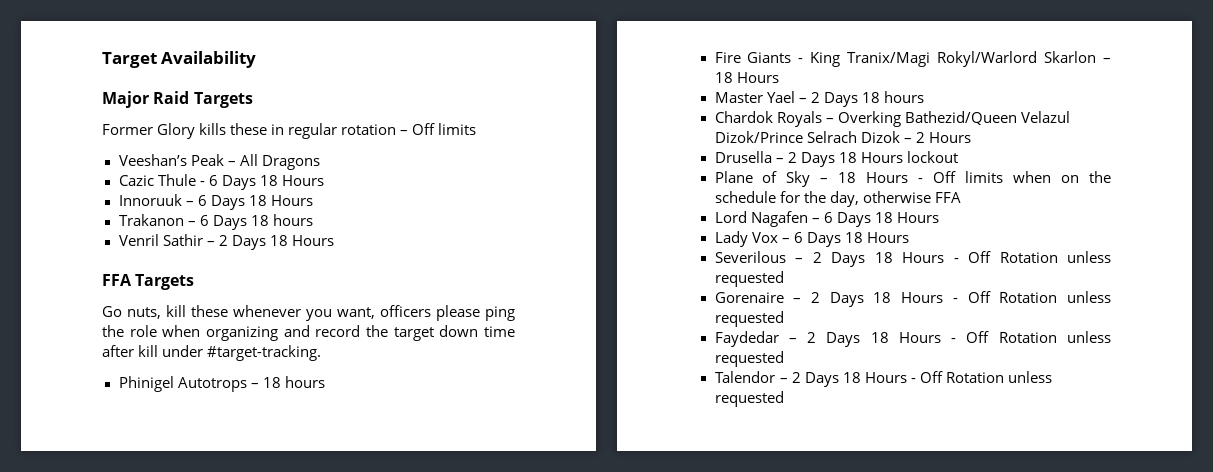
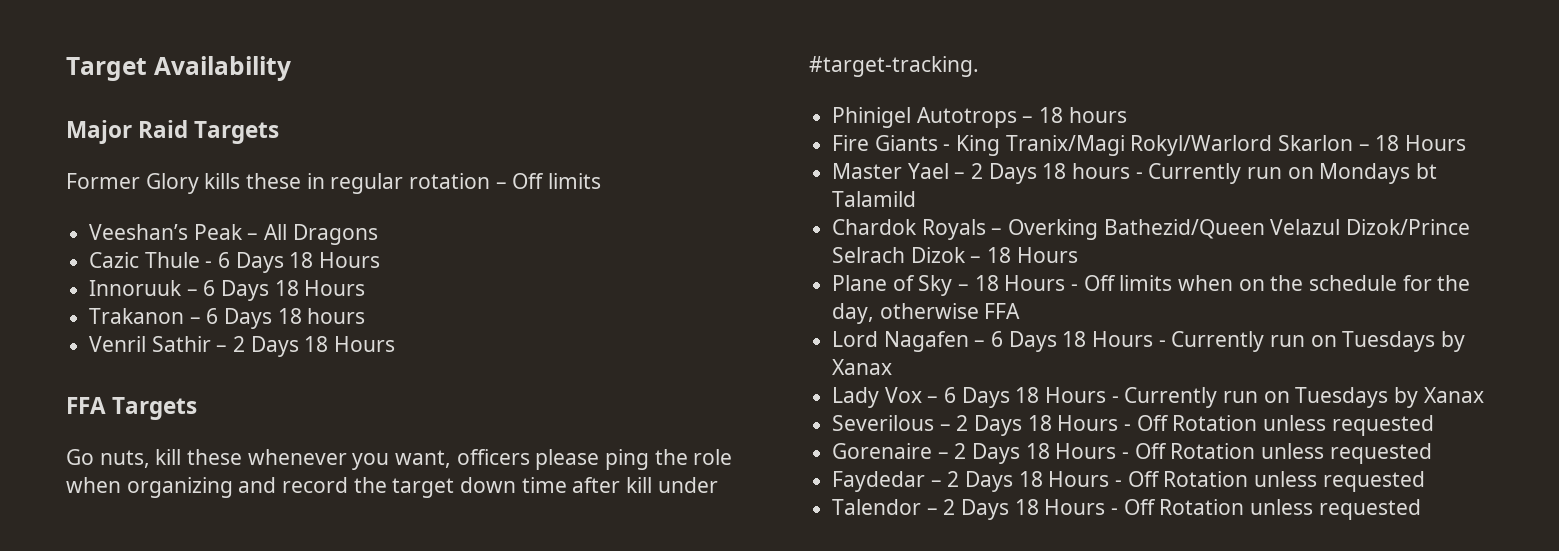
(924, 97) none -> [1135,163,1438,184] [832,191,917,207] - Currently run on Mondays bt Talamild
[915,132,971,143] [714,151,958,167] 2 Hours // Drusella – 2 Days 18 Hours lockout -> [987,247,1078,263] 18 Hours
(939, 217) none -> [1158,331,1466,352] [832,359,893,375] - Currently run on Tuesdays by Xanax
(909, 237) none -> [1111,387,1484,408] - Currently run on Tuesdays by Xanax

